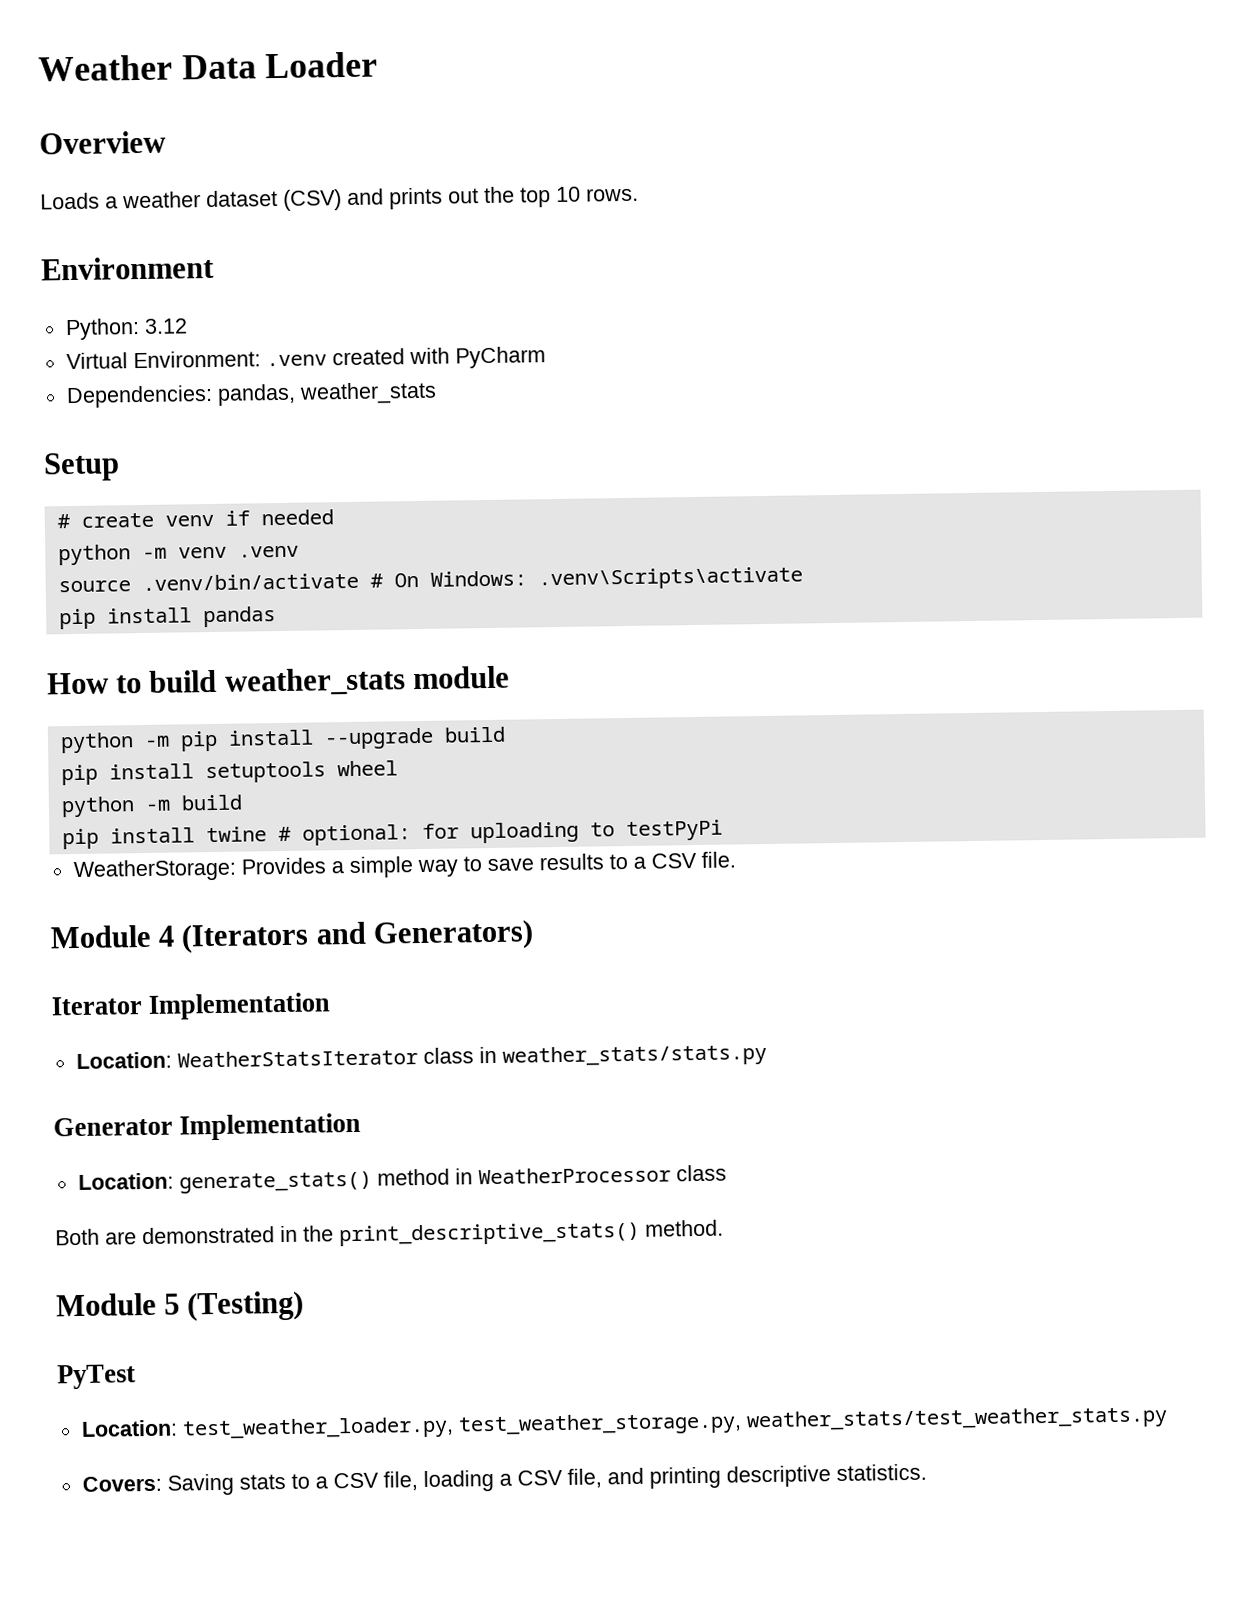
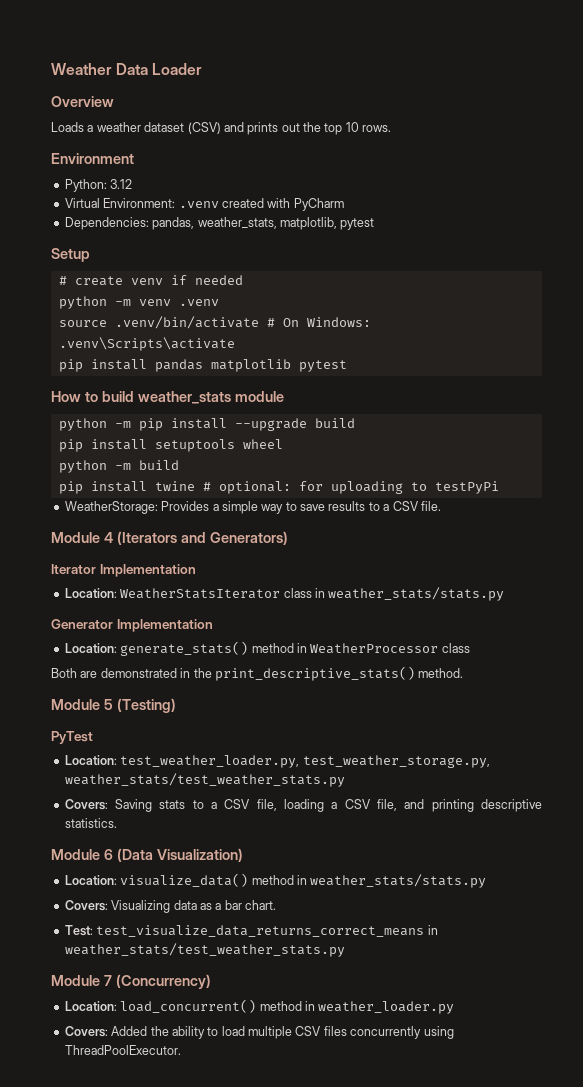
[298,381,437,405] weather_stats -> [197,217,375,230] weather_stats, matplotlib, pytest
(276, 617) none -> [210,359,347,372] matplotlib pytest
(927, 1472) none -> [51,848,243,862] [64,873,487,888] [64,900,276,913] [64,925,438,937] [64,943,345,957] [51,974,211,989] [64,999,455,1014] [64,1026,454,1039] [64,1045,181,1055] // Module 6 (Data Visualization) // Location: visualize_data() method in weather_stats/stats.py // Covers: Visualizing data as a bar chart. // Test: test_visualize_data_returns_correct_means in weather_stats/test_weather_stats.py // Module 7 (Concurrency) // Location: load_concurrent() method in weather_loader.py // Covers: Added the ability to load multiple CSV files concurrently using ThreadPoolExecutor.

